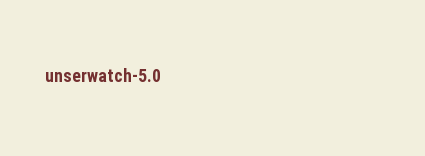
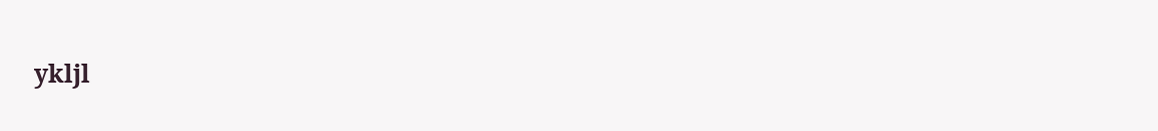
[45,68,161,82] unserwatch-5.0 -> [33,63,91,89] ykljl

